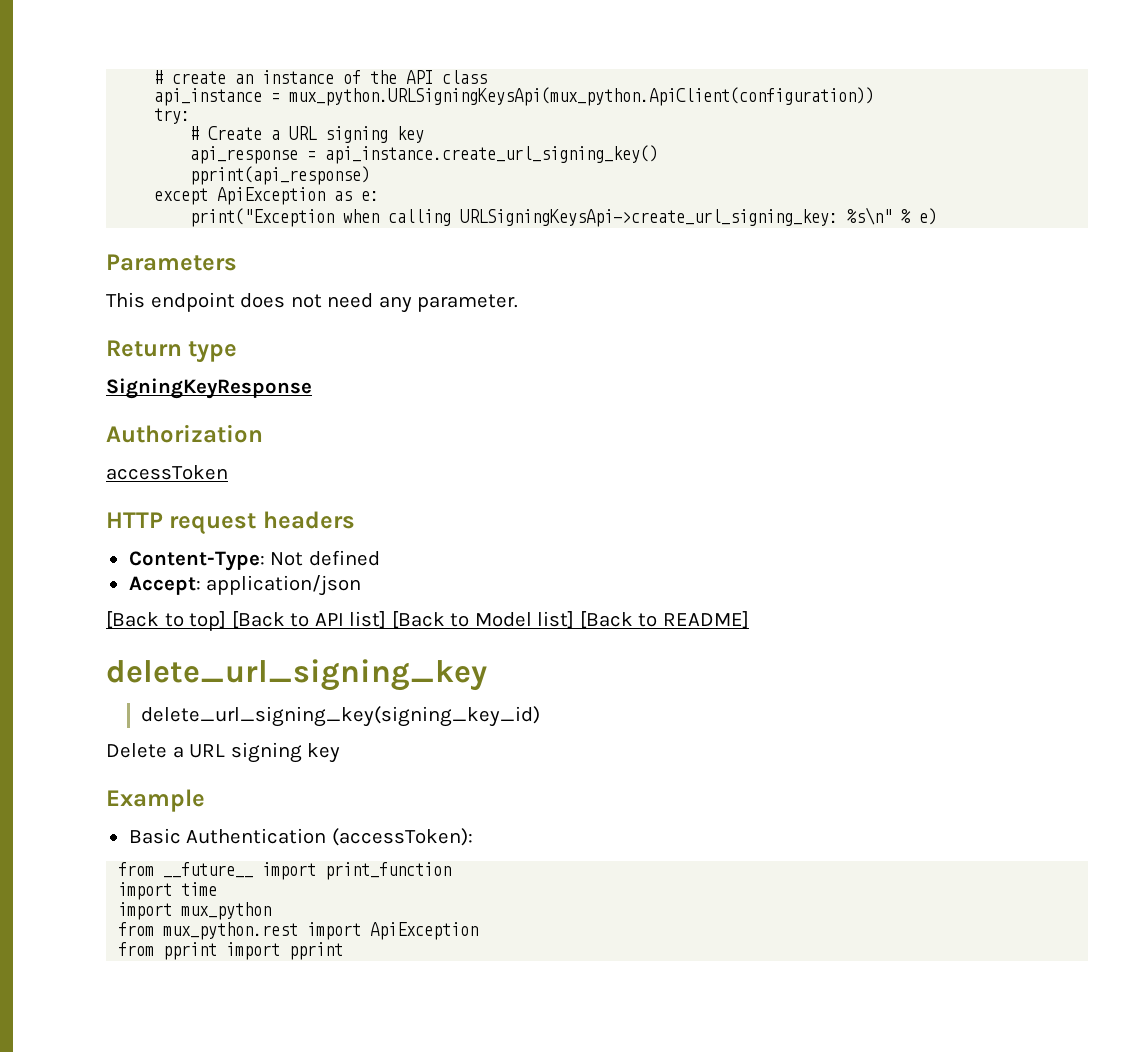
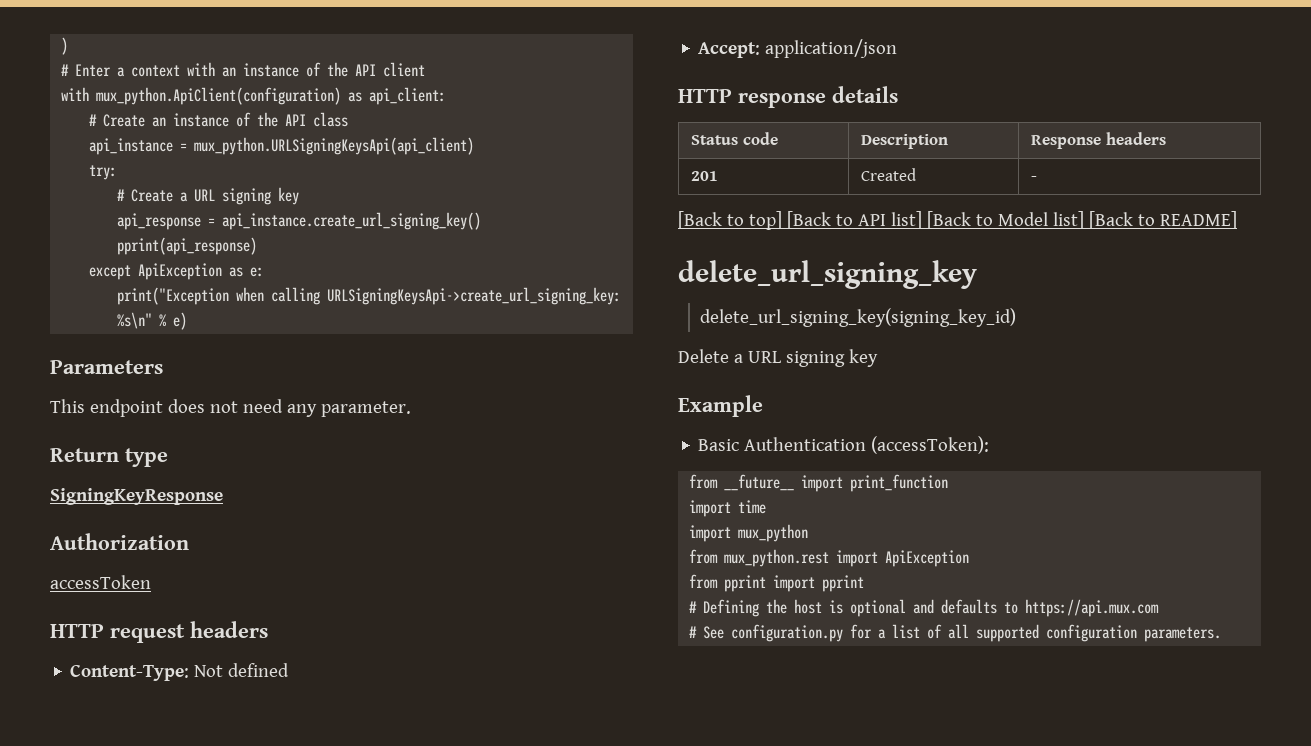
[154,70,227,84] # create -> [61,37,69,55] [61,62,426,77] [61,87,447,105] [89,114,146,127] ) // # Enter a context with an instance of the API client // with mux_python.ApiClient(configuration) as api_client: // # Create
[289,87,875,106] mux_python.URLSigningKeysApi(mux_python.ApiClient(configuration)) -> [194,137,475,155] mux_python.URLSigningKeysApi(api_client)
(362, 585) none -> [678,86,898,108] [691,132,778,145] [861,134,949,149] [1031,132,1166,149] [691,171,719,181] [861,168,917,181] [1031,176,1038,181] // HTTP response details // Status code | Description | Response headers // 201 | Created | -
(344, 951) none -> [689,599,1160,617] [689,624,1222,642] // # Defining the host is optional and defaults to https://api.mux.com // # See configuration.py for a list of all supported configuration parameters.

